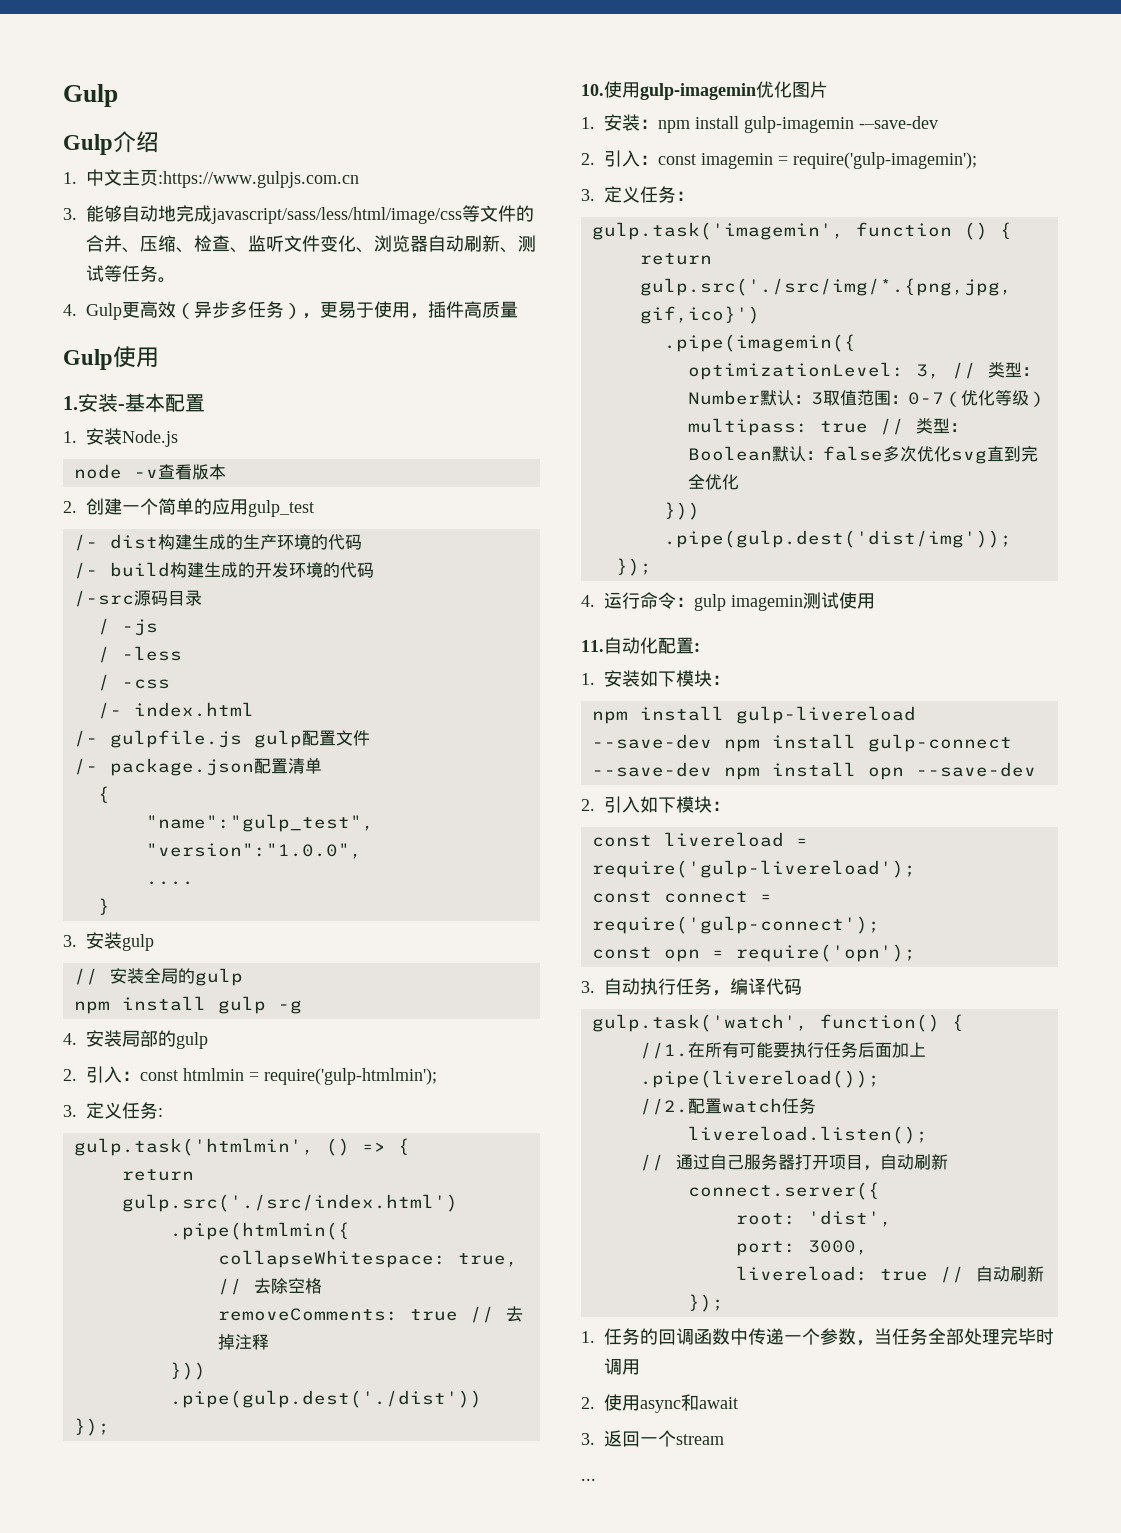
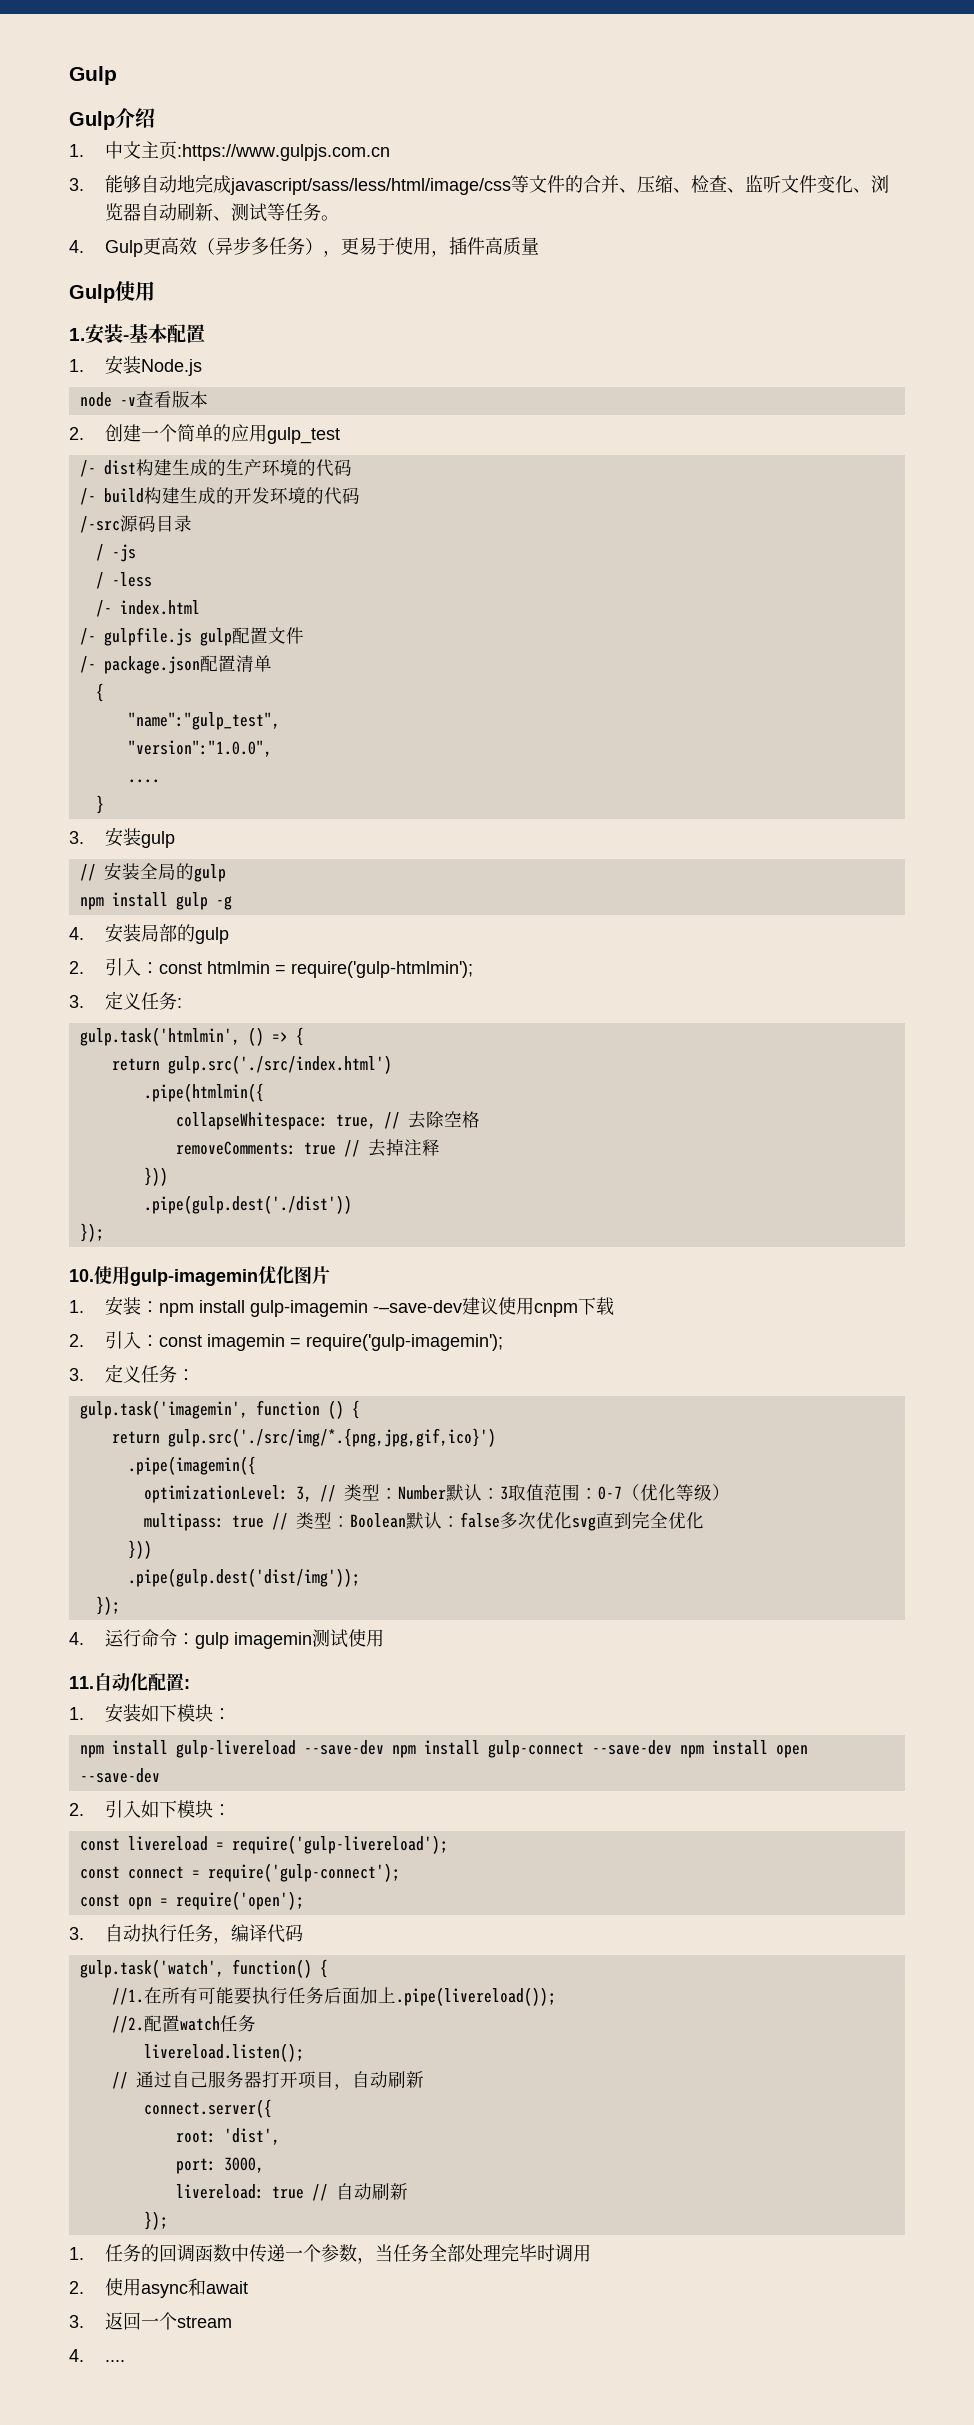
[97,674,170,691] // / -css -> (152, 579) none
(938, 122) none -> [461,1297,614,1317] 建议使用cnpm下载
[867,767,904,780] opn -> [775,1745,808,1758] open
[735,944,916,962] require('opn'); -> [175,1891,304,1910] require('open');
[581,1478,596,1481] ... -> [69,2349,125,2362] 4. ....

